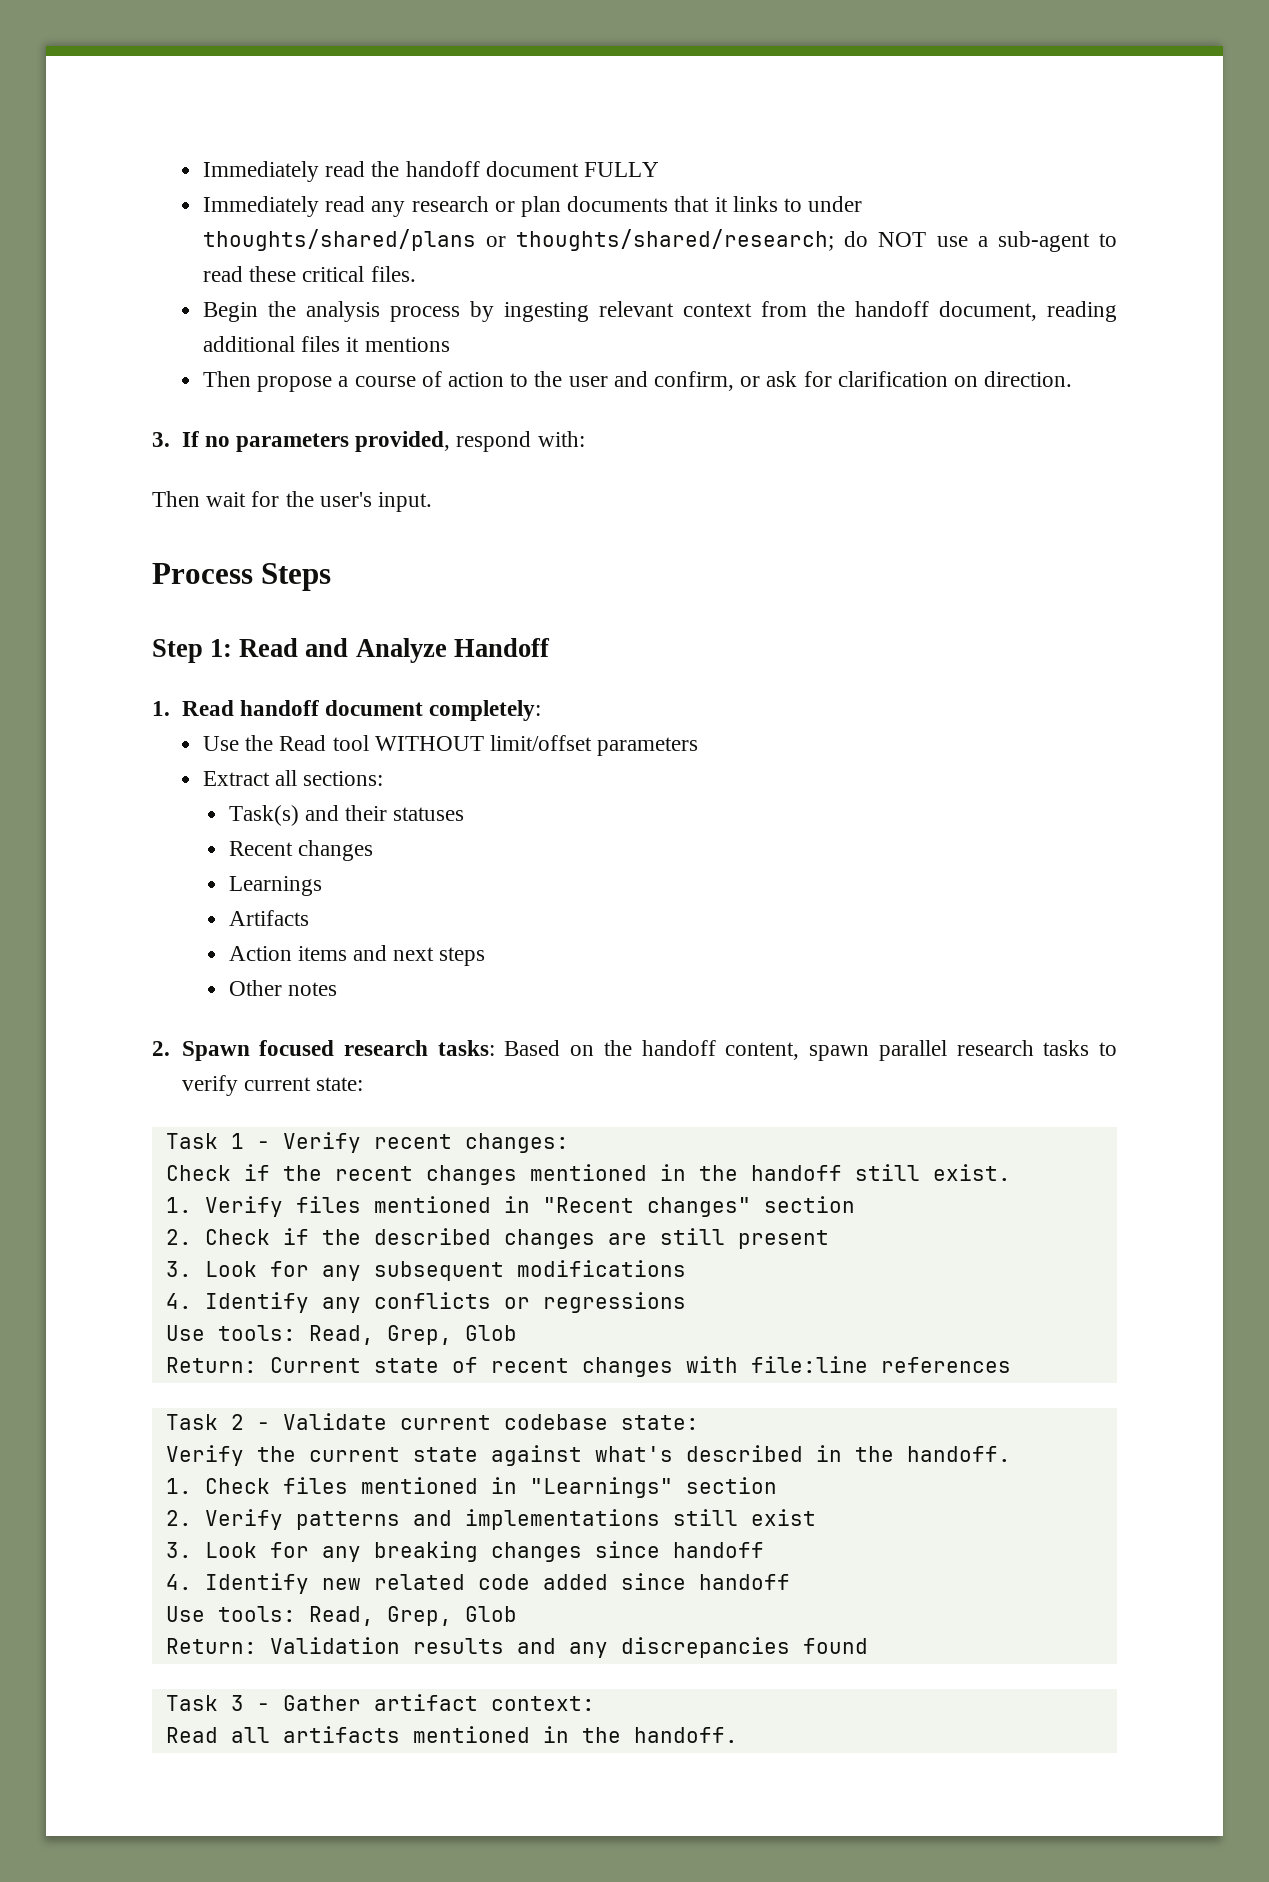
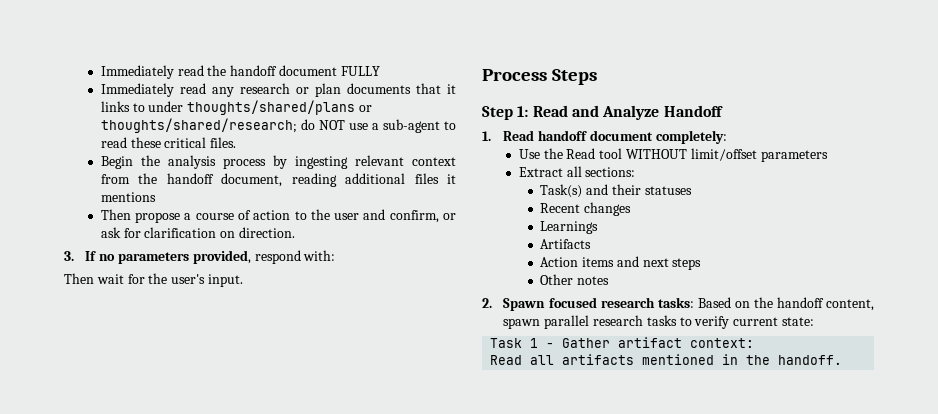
[282,1132,569,1153] [165,1164,1011,1185] [165,1196,855,1217] [165,1228,829,1249] [165,1260,686,1281] [165,1292,686,1313] [165,1325,517,1345] [165,1356,1011,1377] [165,1413,699,1430] [165,1445,1011,1466] [165,1477,777,1498] [165,1509,816,1530] [165,1541,764,1562] [165,1573,790,1594] [165,1606,517,1626] [165,1637,868,1658] [165,1695,270,1711] Verify recent changes: // Check if the recent changes mentioned in the handoff still exist. // 1. Verify files mentioned in "Recent changes" section // 2. Check if the described changes are still present // 3. Look for any subsequent modifications // 4. Identify any conflicts or regressions // Use tools: Read, Grep, Glob // Return: Current state of recent changes with file:line references // Task 2 - Validate current codebase state: // Verify the current state against what's described in the handoff. // 1. Check files mentioned in "Learnings" section // 2. Verify patterns and implementations still exist // 3. Look for any breaking changes since handoff // 4. Identify new related code added since handoff // Use tools: Read, Grep, Glob // Return: Validation results and any discrepancies found // Task 3 - -> (555, 345) none

